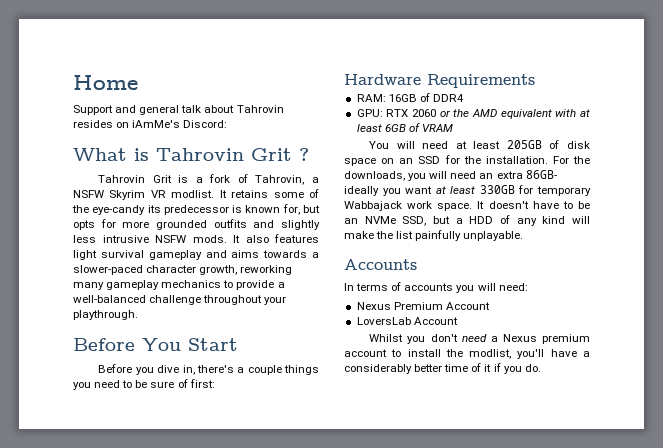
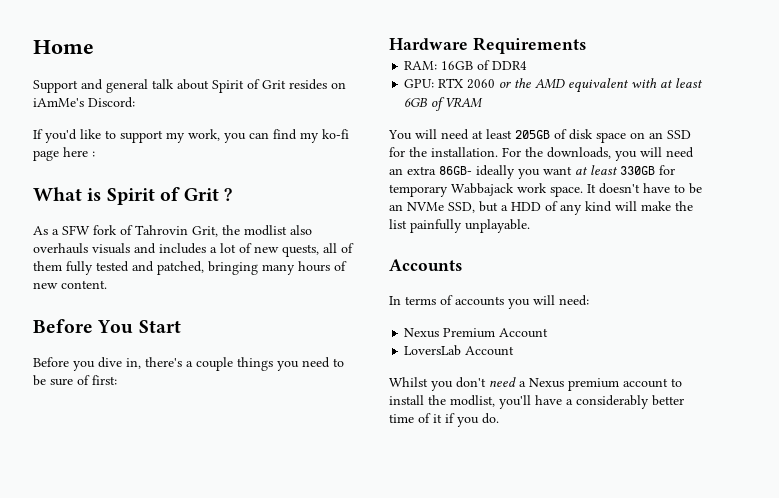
[236,105,284,113] Tahrovin -> [212,79,286,93] Spirit of Grit
(228, 124) none -> [33,129,349,143] [33,147,95,161] // If you'd like to support my work, you can find my ko-fi page here :
[156,148,244,161] Tahrovin -> [106,187,180,205] Spirit of
[98,174,319,185] [73,189,319,200] [72,204,320,215] [73,219,320,230] [73,234,319,243] [73,250,319,260] [73,265,293,275] [73,280,285,290] [73,295,287,305] [73,310,138,320] Tahrovin Grit is a fork of Tahrovin, a NSFW Skyrim VR modlist. It retains some of the eye-candy its predecessor is known for, but opts for more grounded outfits and slightly less intrusive NSFW mods. It also features light survival gameplay and aims towards a slower-paced character growth, reworking many gameplay mechanics to provide a well-balanced challenge throughout your playthrough. -> [33,225,312,237] [33,243,354,257] [33,261,347,275] [33,280,107,289] As a SFW fork of Tahrovin Grit, the modlist also overhauls visuals and includes a lot of new quests, all of them fully tested and patched, bringing many hours of new content.

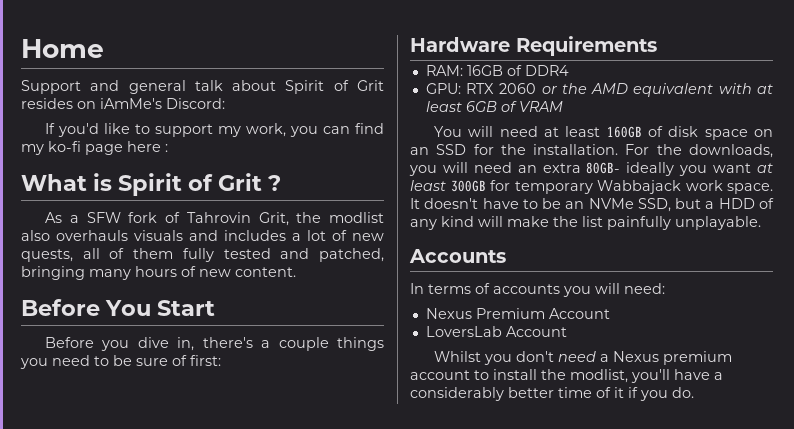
[515,130,550,139] 205GB -> [606,126,642,138] 160GB
[439,166,472,175] 86GB- -> [586,162,621,174] 80GB-
[620,166,655,175] 330GB -> [450,180,486,192] 300GB

